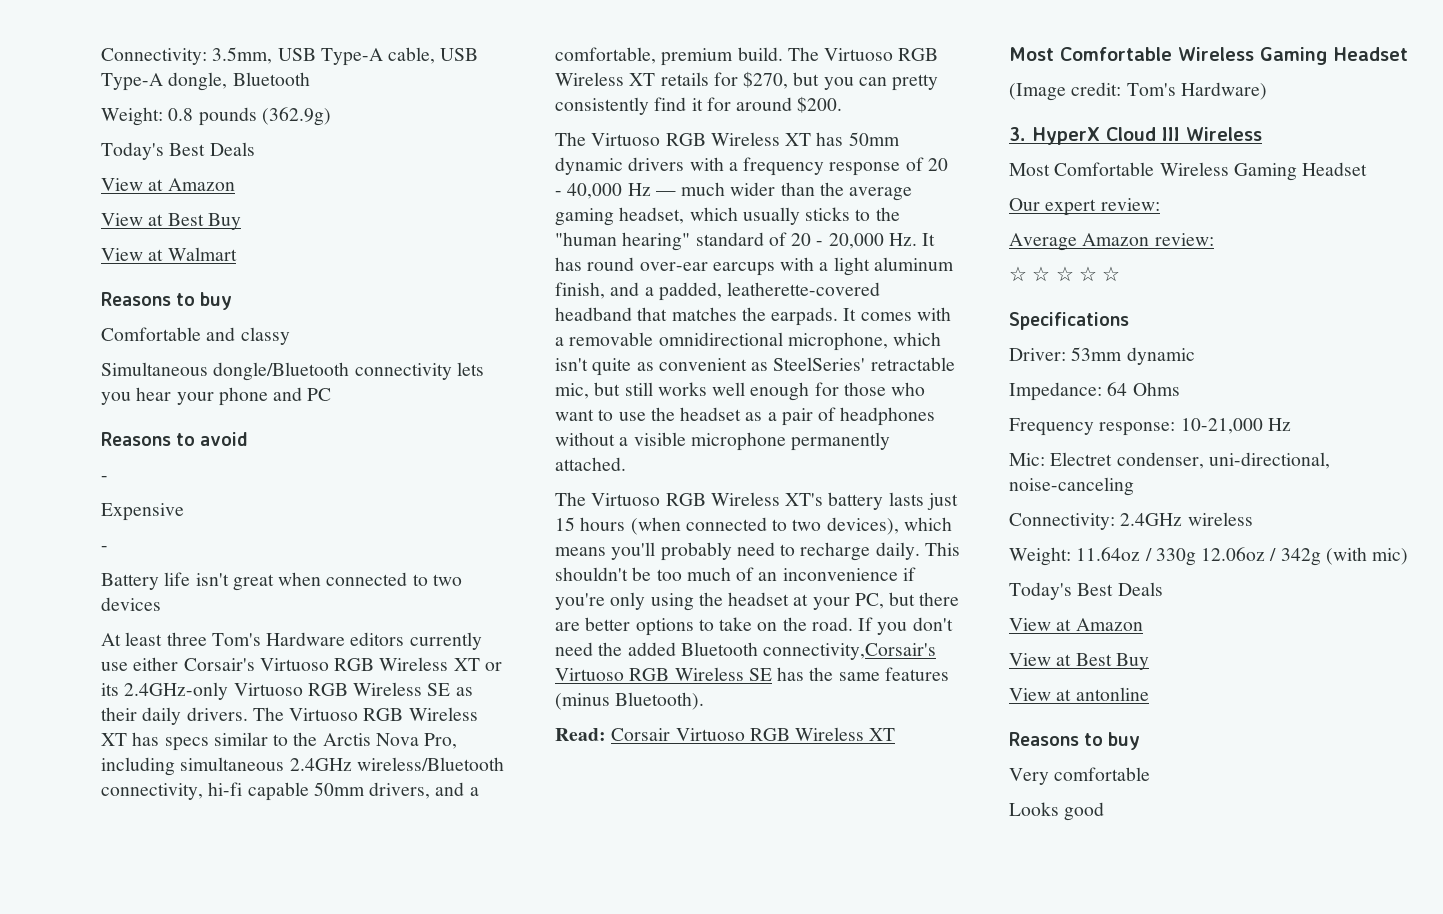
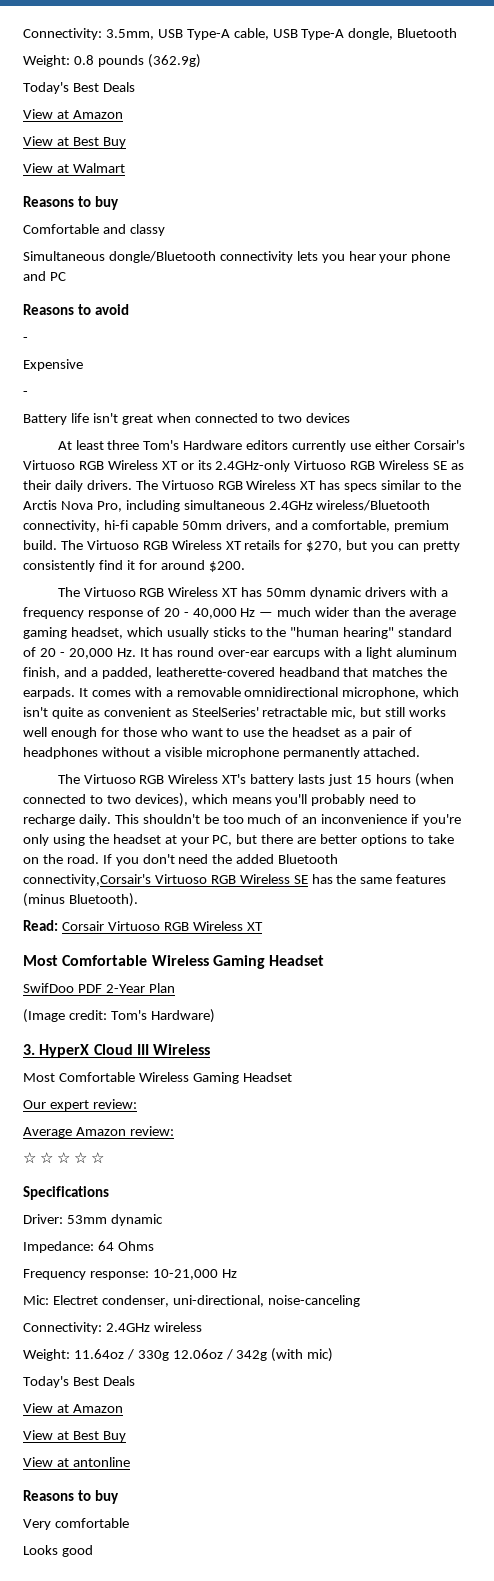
(1408, 54) none -> [23,983,175,993] // SwifDoo PDF 2-Year Plan

